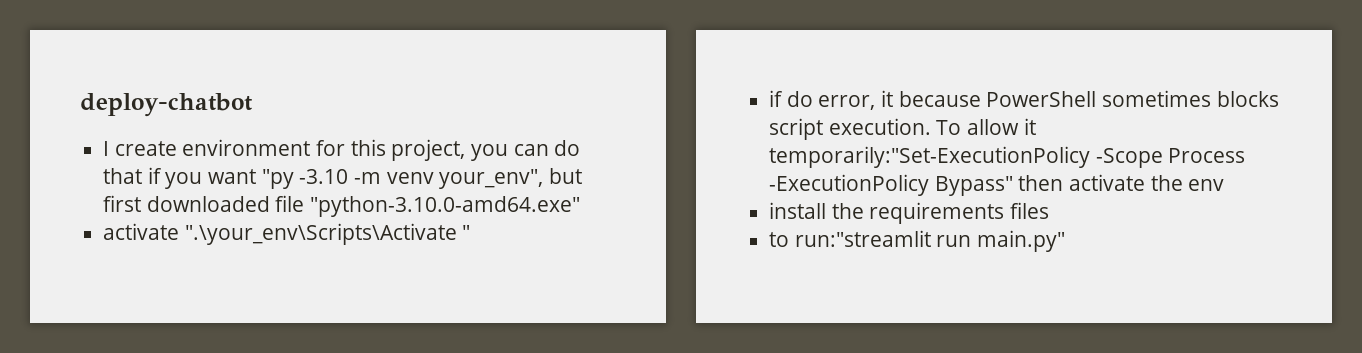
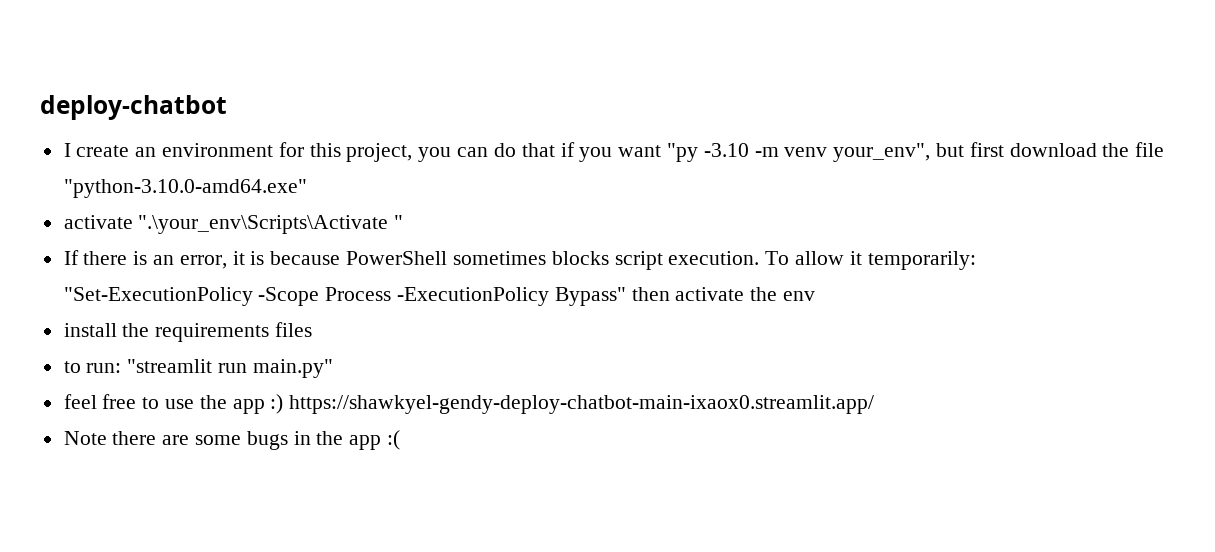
(177, 148) none -> [135,147,157,157] an
[146,196,270,212] downloaded -> [1009,143,1130,157] download the
[769,90,813,107] if do -> [63,250,175,265] If there is an
(894, 98) none -> [250,251,265,265] is
[769,146,1091,168] temporarily:"Set-ExecutionPolicy -> [867,251,976,270] [63,287,253,306] temporarily: "Set-ExecutionPolicy
[794,230,931,247] run:"streamlit -> [86,359,213,373] run: "streamlit
(1066, 241) none -> [63,394,875,414] [63,430,401,450] // feel free to use the app :) https://shawkyel-gendy-deploy-chatbot-main-ixaox0.streamlit.app/ // Note there are some bugs in the app :(

